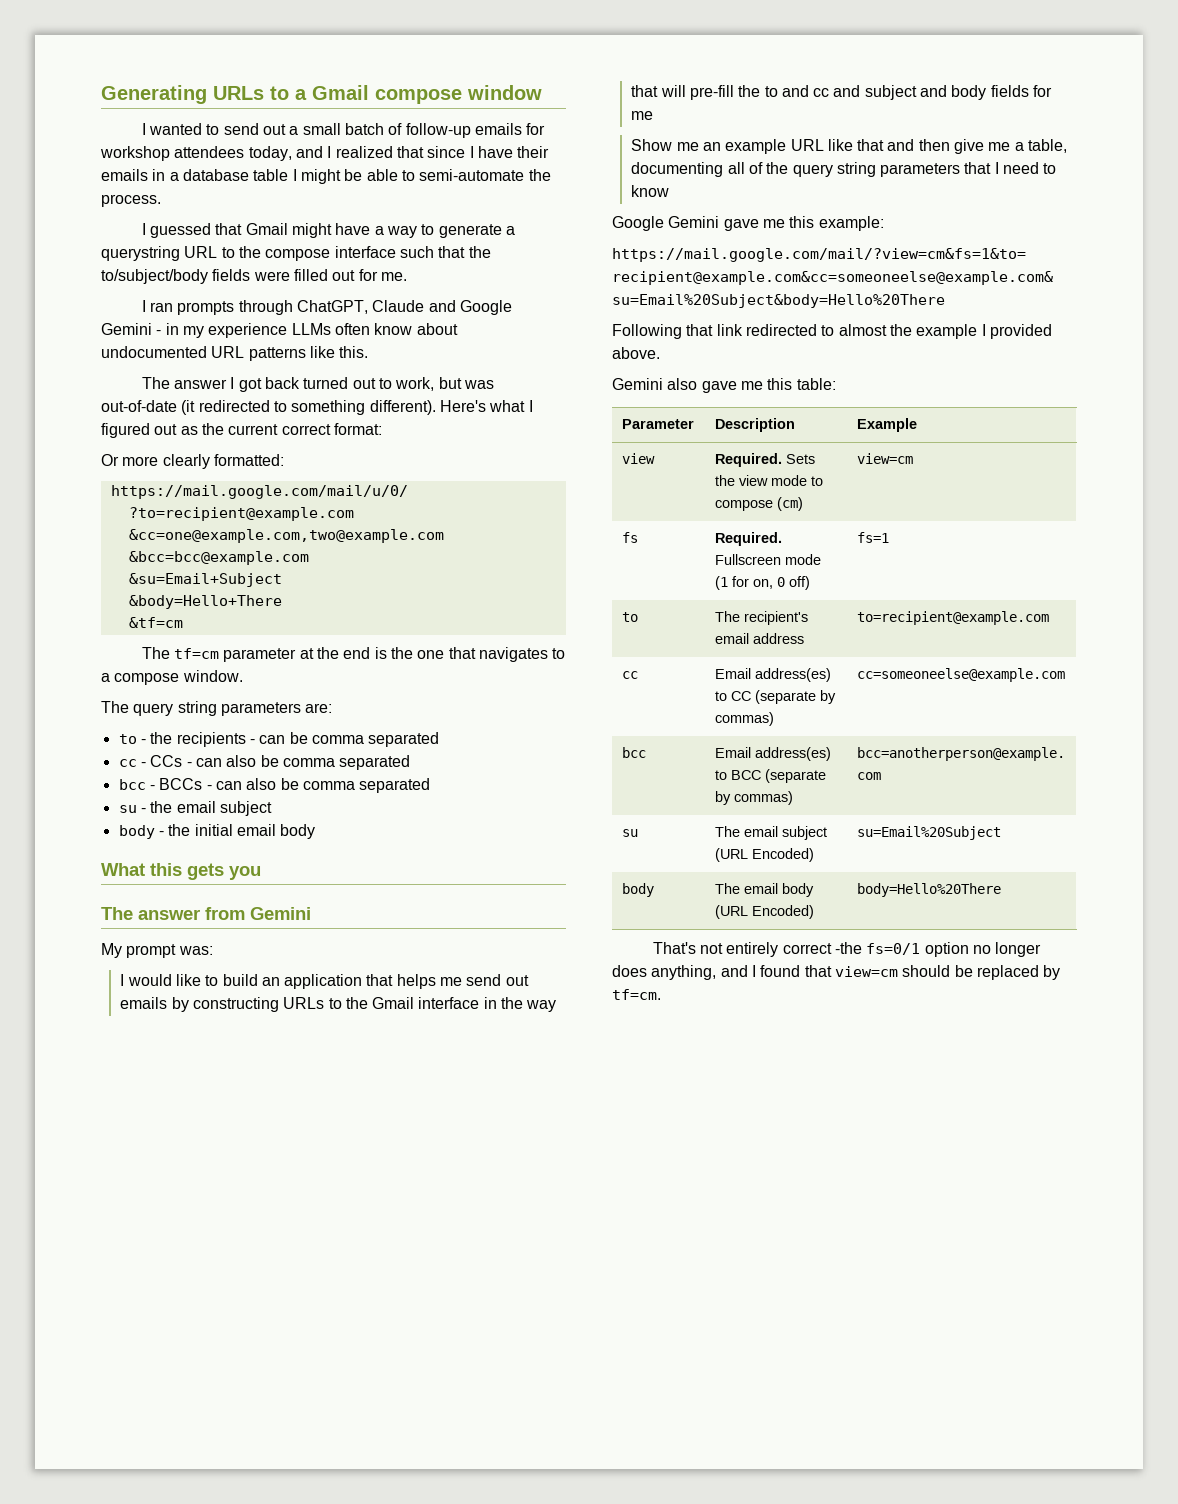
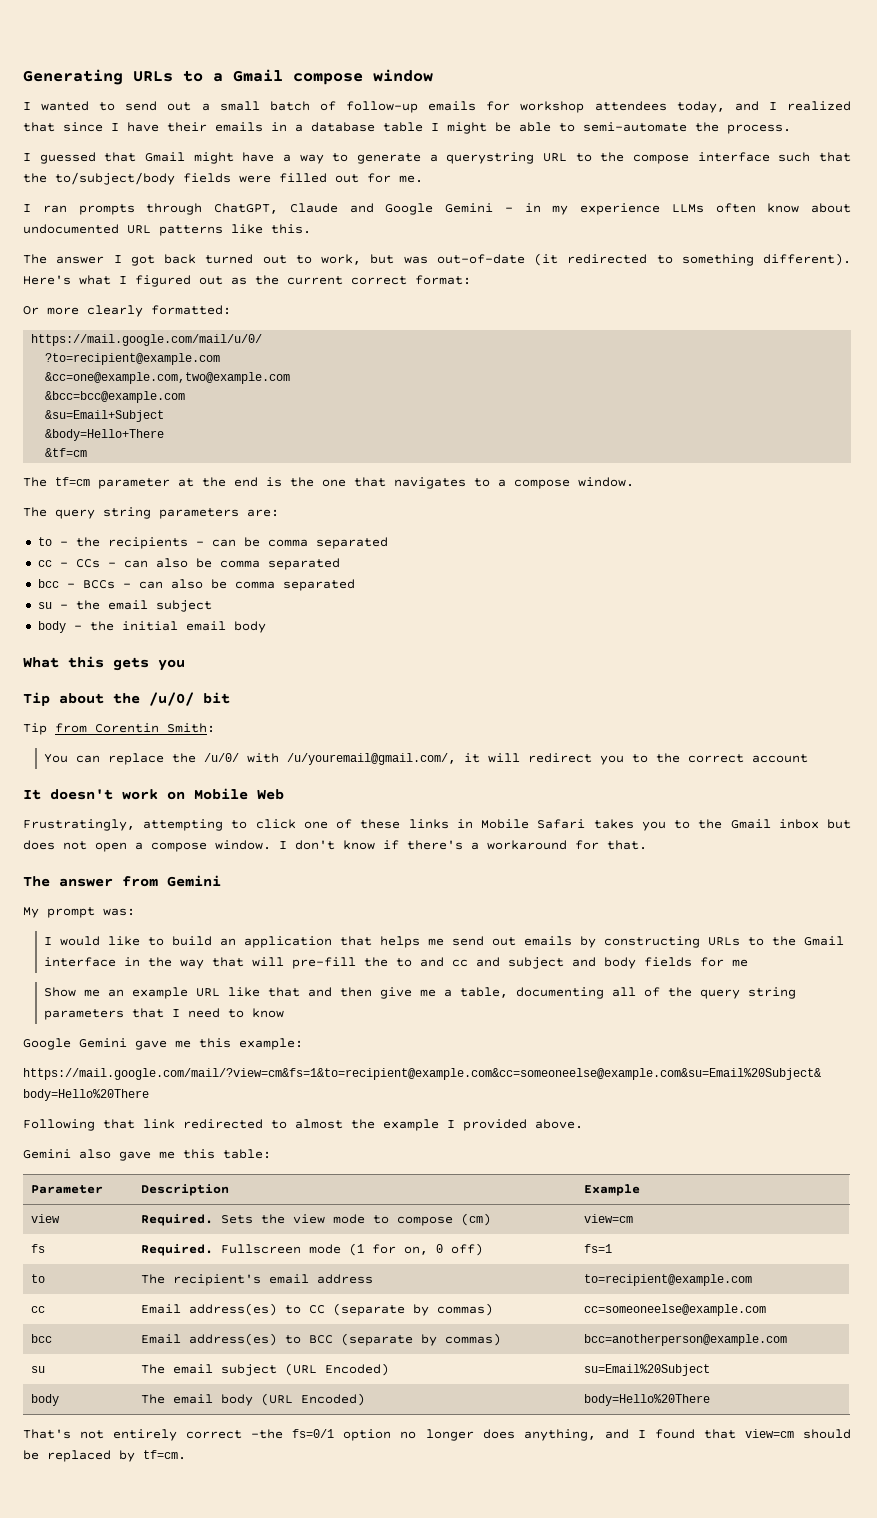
(261, 873) none -> [23,692,230,706] [23,723,215,735] [44,753,809,765] [23,788,284,800] [23,819,852,831] [23,840,647,852] // Tip about the /u/0/ bit // Tip from Corentin Smith: // You can replace the /u/0/ with /u/youremail@gmail.com/, it will redirect you to the correct account // It doesn't work on Mobile Web // Frustratingly, attempting to click one of these links in Mobile Safari takes you to the Gmail inbox but does not open a compose window. I don't know if there's a workaround for that.

